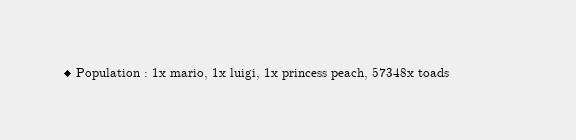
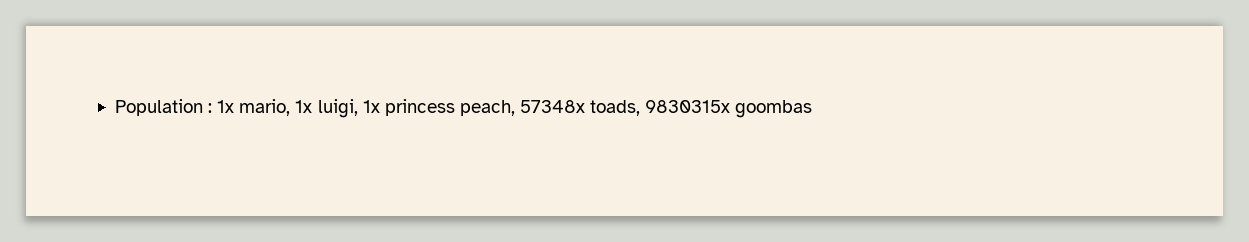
[418,68,450,77] toads -> [590,100,813,118] toads, 9830315x goombas

